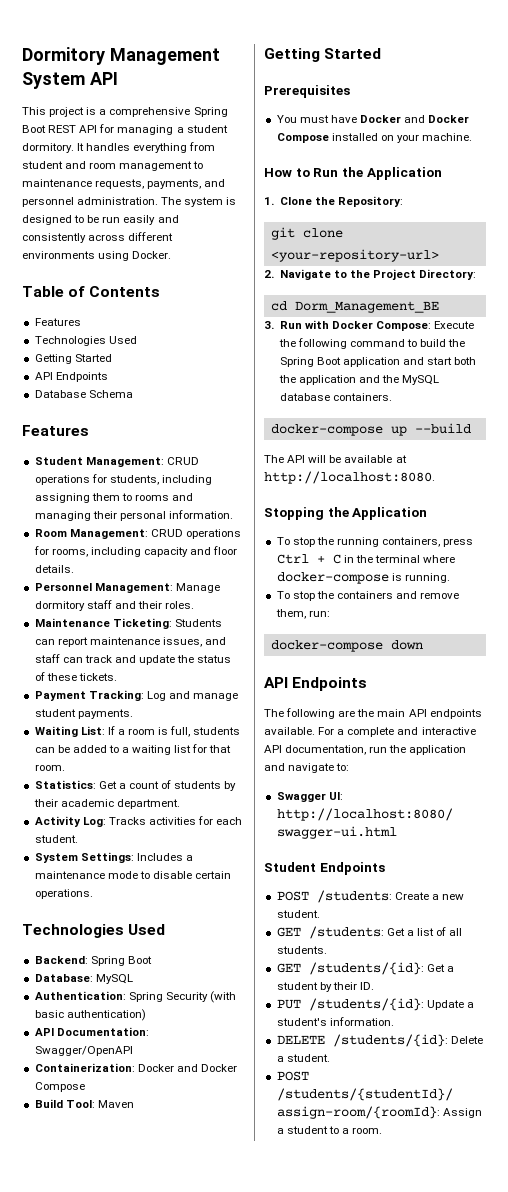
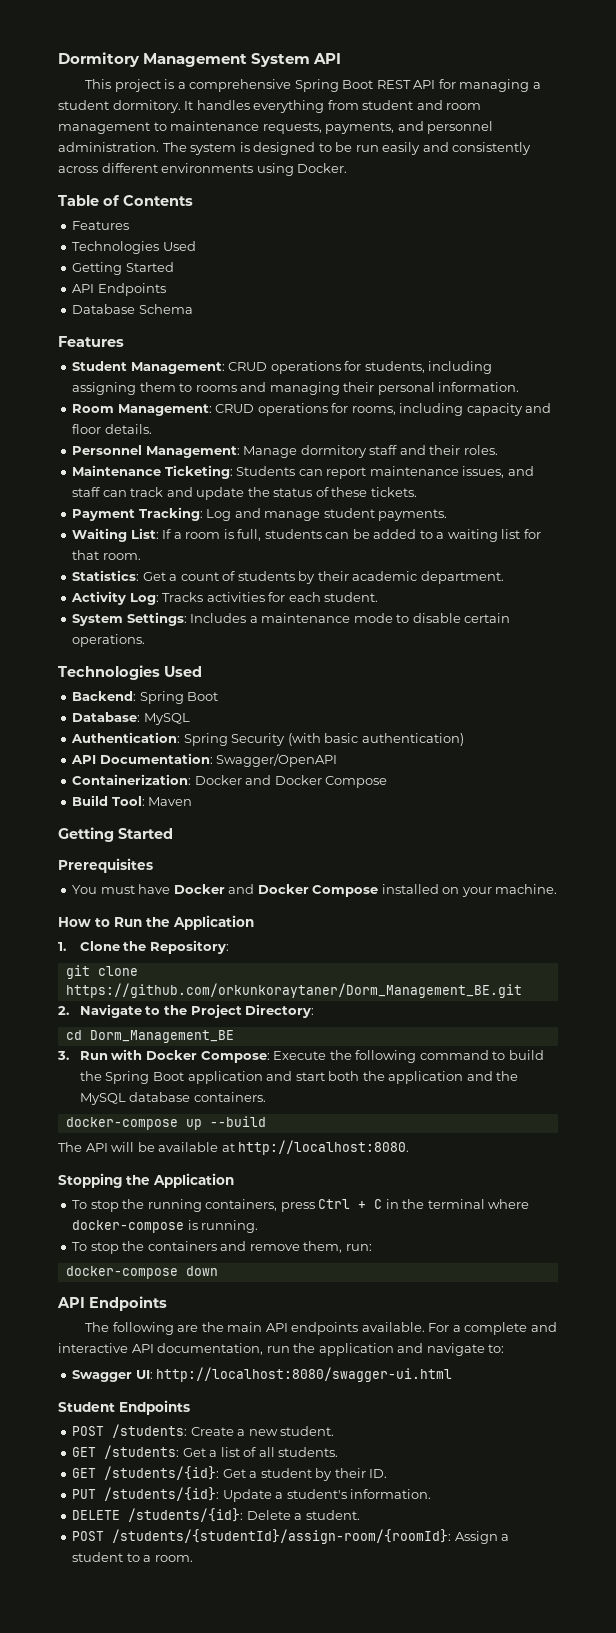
[270,249,439,262] <your-repository-url> -> [65,983,522,998] https://github.com/orkunkoraytaner/Dorm_Management_BE.git

